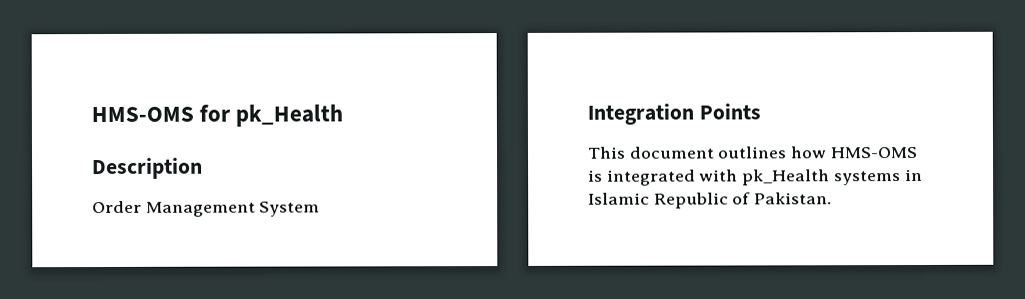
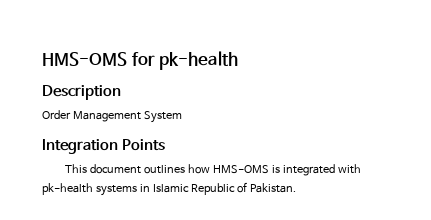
[235,104,344,127] pk_Health -> [159,51,239,70] pk-health
[742,169,831,186] pk_Health -> [42,183,93,195] pk-health

